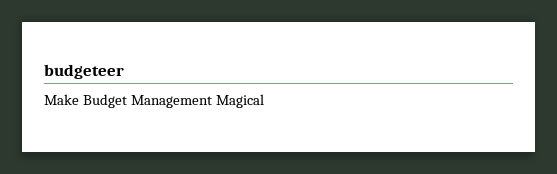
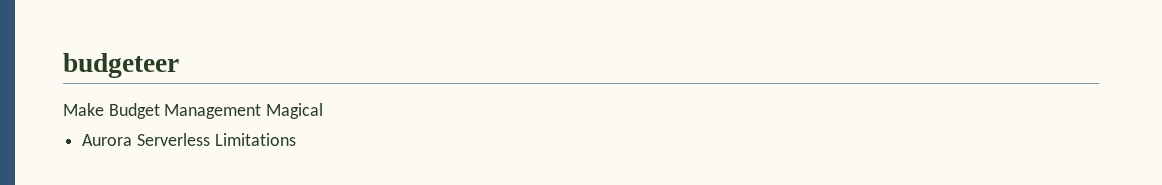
(264, 101) none -> [82,133,296,146] // Aurora Serverless Limitations

